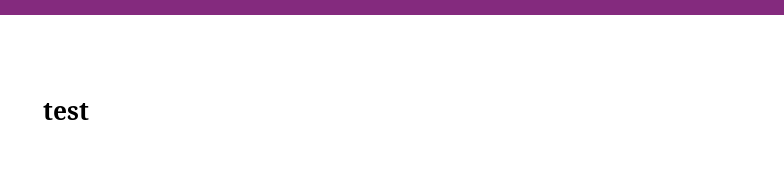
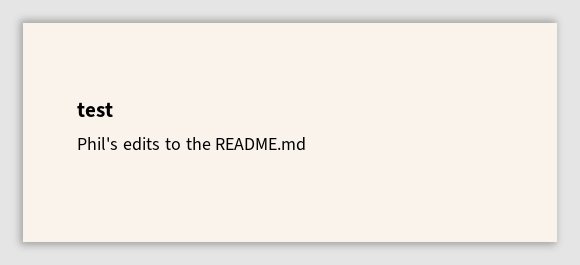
(89, 111) none -> [77,137,307,151] // Phil's edits to the README.md

